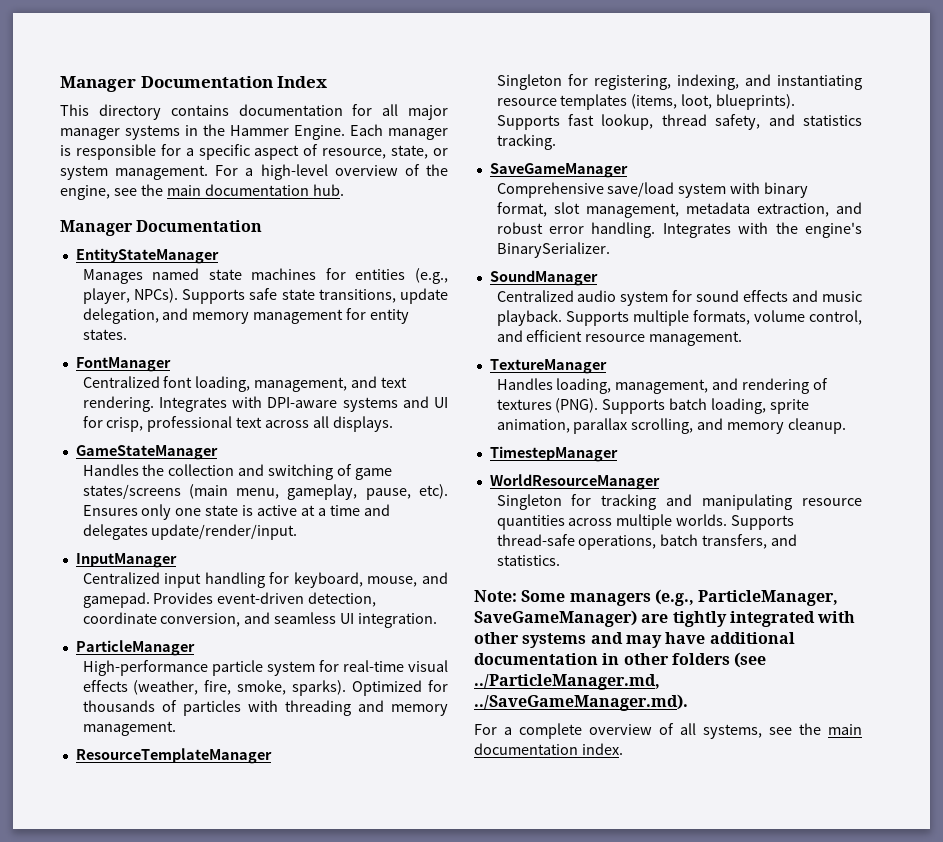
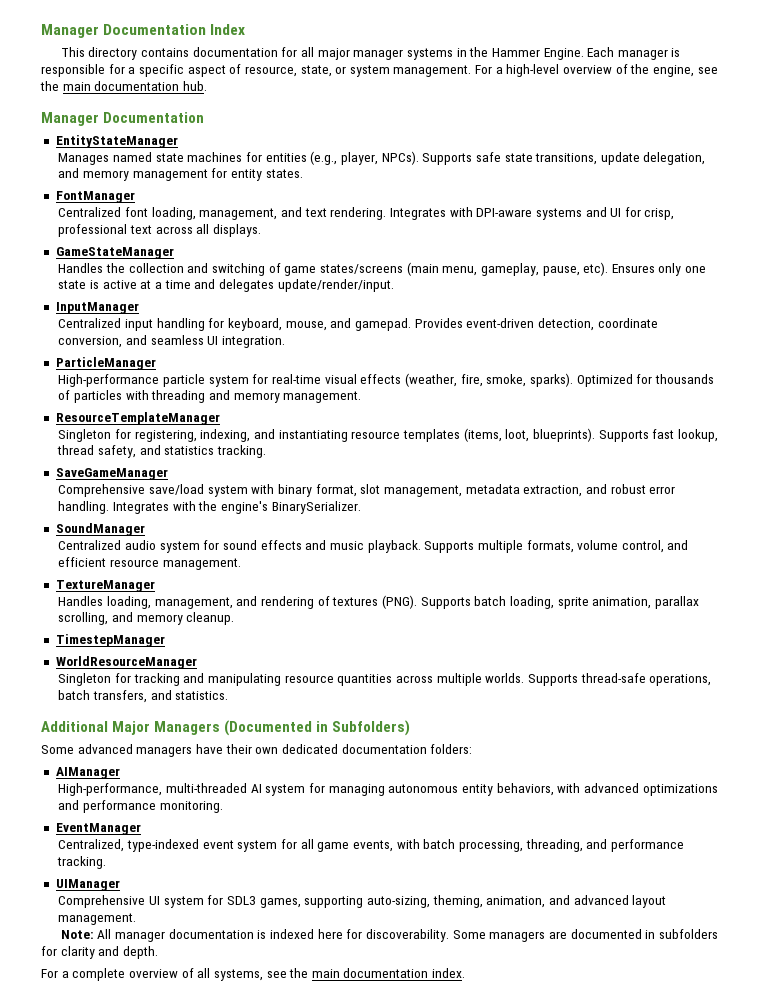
[474,589,839,606] [474,610,856,627] [474,632,795,648] [474,652,767,668] [474,674,660,690] [474,694,688,711] Note: Some managers (e.g., ParticleManager, SaveGameManager) are tightly integrated with other systems and may have additional documentation in other folders (see ../ParticleManager.md, ../SaveGameManager.md). -> [41,720,411,736] [41,744,473,757] [55,767,120,779] [58,783,718,796] [58,800,223,813] [55,823,141,835] [58,839,684,852] [57,856,107,869] [55,879,120,891] [58,895,667,908] [58,913,137,925] [60,929,718,942] [41,946,158,959] Additional Major Managers (Documented in Subfolders) // Some advanced managers have their own dedicated documentation folders: // AIManager // High-performance, multi-threaded AI system for managing autonomous entity behaviors, with advanced optimizations and performance monitoring. // EventManager // Centralized, type-indexed event system for all game events, with batch processing, threading, and performance tracking. // UIManager // Comprehensive UI system for SDL3 games, supporting auto-sizing, theming, animation, and advanced layout management. // Note: All manager documentation is indexed here for discoverability. Some managers are documented in subfolders for clarity and depth.

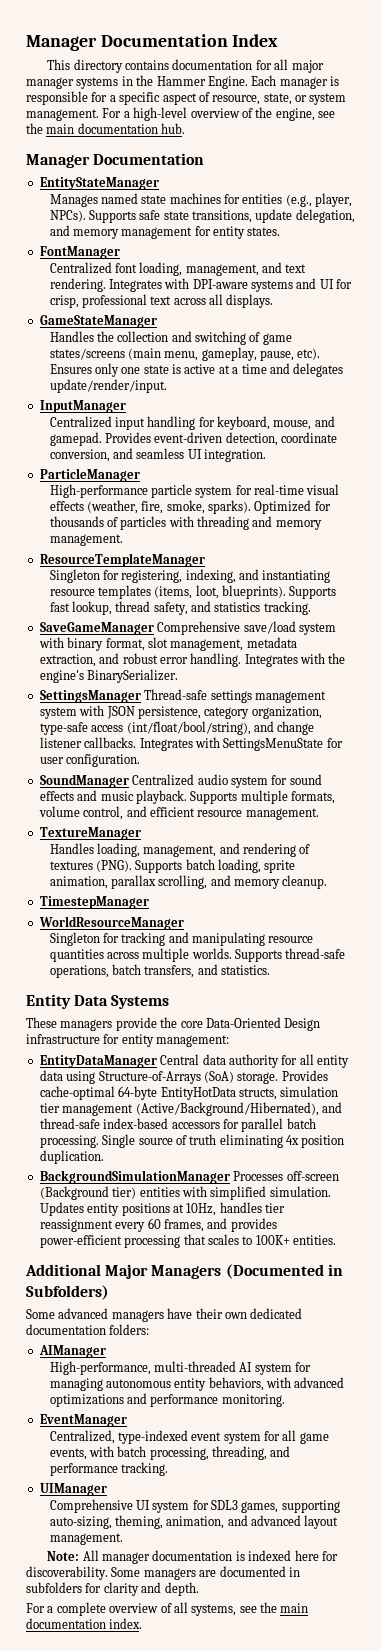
(168, 474) // -> (154, 628) none
(361, 507) none -> [39,689,326,703] [39,705,322,719] [39,721,315,735] [39,737,343,751] [39,754,141,767] // SettingsManager Thread-safe settings management system with JSON persistence, category organization, type-safe access (int/float/bool/string), and change listener callbacks. Integrates with SettingsMenuState for user configuration.
(145, 529) // -> (129, 781) none
(229, 695) none -> [26,994,170,1009] [26,1017,321,1031] [26,1034,230,1047] [39,1054,349,1068] [39,1070,328,1084] [39,1086,339,1100] [39,1102,342,1116] [39,1118,316,1132] [39,1134,345,1148] [39,1150,104,1164] [39,1170,339,1184] [39,1186,331,1200] [39,1202,285,1216] [39,1218,277,1232] [39,1234,336,1248] // Entity Data Systems // These managers provide the core Data-Oriented Design infrastructure for entity management: // EntityDataManager Central data authority for all entity data using Structure-of-Arrays (SoA) storage. Provides cache-optimal 64-byte EntityHotData structs, simulation tier management (Active/Background/Hibernated), and thread-safe index-based accessors for parallel batch processing. Single source of truth eliminating 4x position duplication. // BackgroundSimulationManager Processes off-screen (Background tier) entities with simplified simulation. Updates entity positions at 10Hz, handles tier reassignment every 60 frames, and provides power-efficient processing that scales to 100K+ entities.

